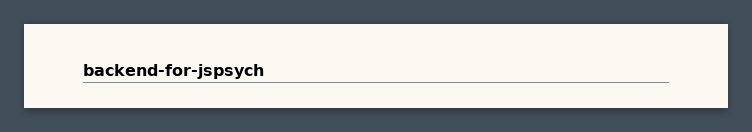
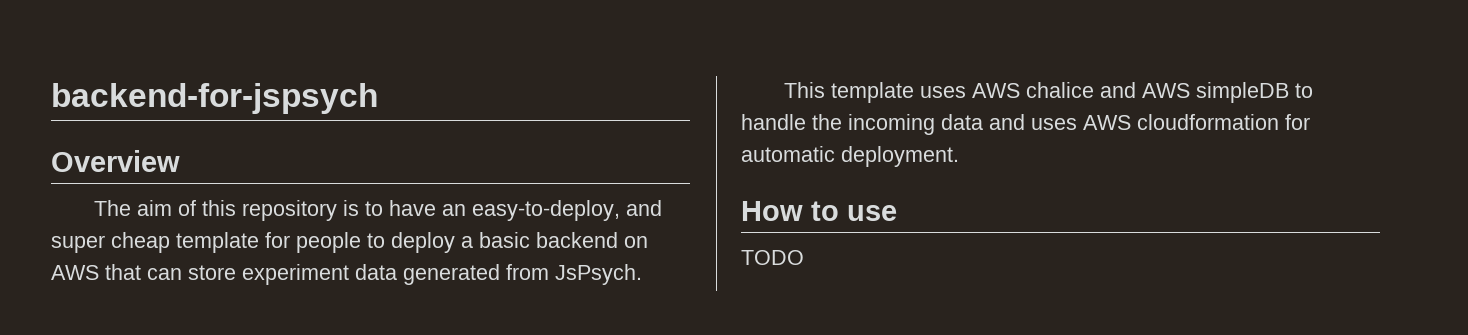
(264, 71) none -> [51,150,180,172] [94,200,663,221] [51,232,648,253] [51,264,642,285] [784,82,1314,103] [741,114,1310,135] [741,146,959,167] [741,201,897,221] [741,250,804,265] // Overview // The aim of this repository is to have an easy-to-deploy, and super cheap template for people to deploy a basic backend on AWS that can store experiment data generated from JsPsych. // This template uses AWS chalice and AWS simpleDB to handle the incoming data and uses AWS cloudformation for automatic deployment. // How to use // TODO

